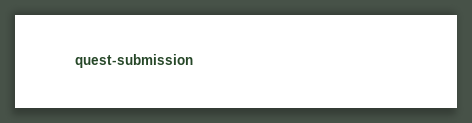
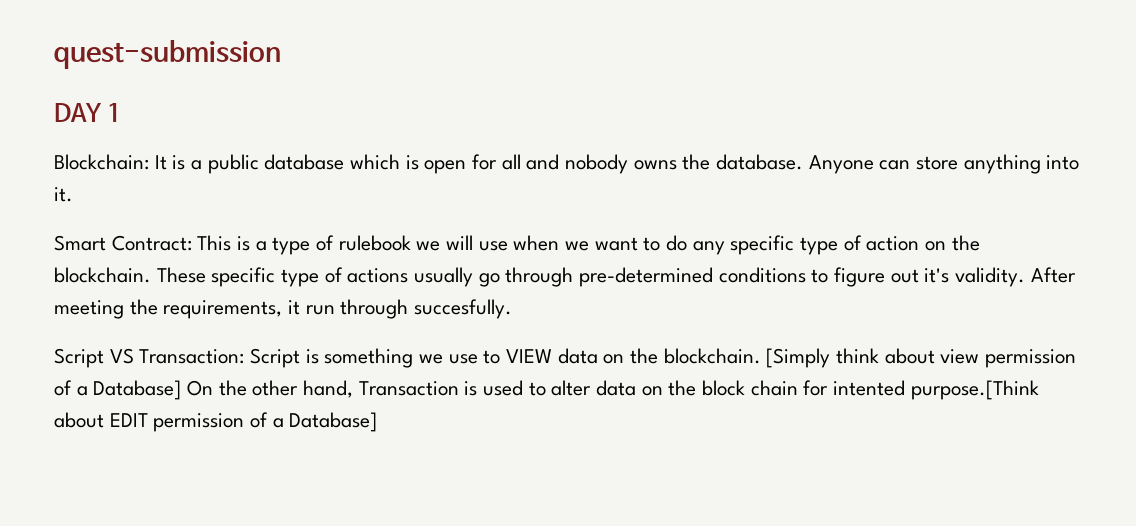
(193, 61) none -> [54,103,122,122] [54,154,1080,174] [54,187,73,202] [54,235,980,255] [54,267,1076,287] [54,299,513,319] [54,348,1077,368] [54,380,1039,400] [54,412,378,432] // DAY 1 // Blockchain: It is a public database which is open for all and nobody owns the database. Anyone can store anything into it. // Smart Contract: This is a type of rulebook we will use when we want to do any specific type of action on the blockchain. These specific type of actions usually go through pre-determined conditions to figure out it's validity. After meeting the requirements, it run through succesfully. // Script VS Transaction: Script is something we use to VIEW data on the blockchain. [Simply think about view permission of a Database] On the other hand, Transaction is used to alter data on the block chain for intented purpose.[Think about EDIT permission of a Database]

